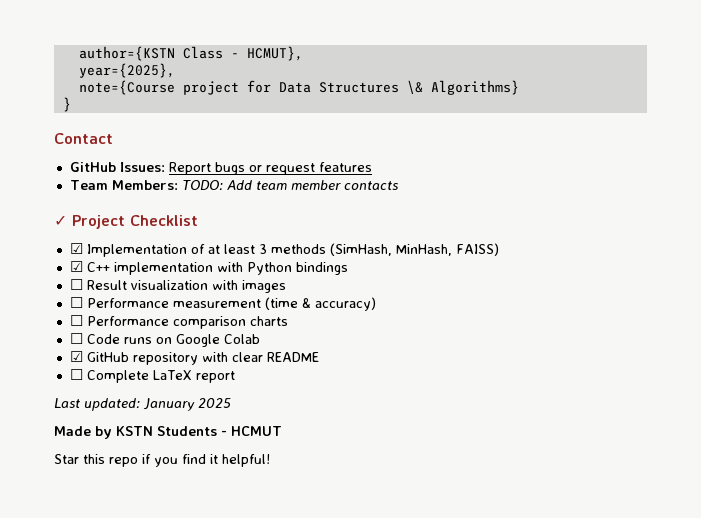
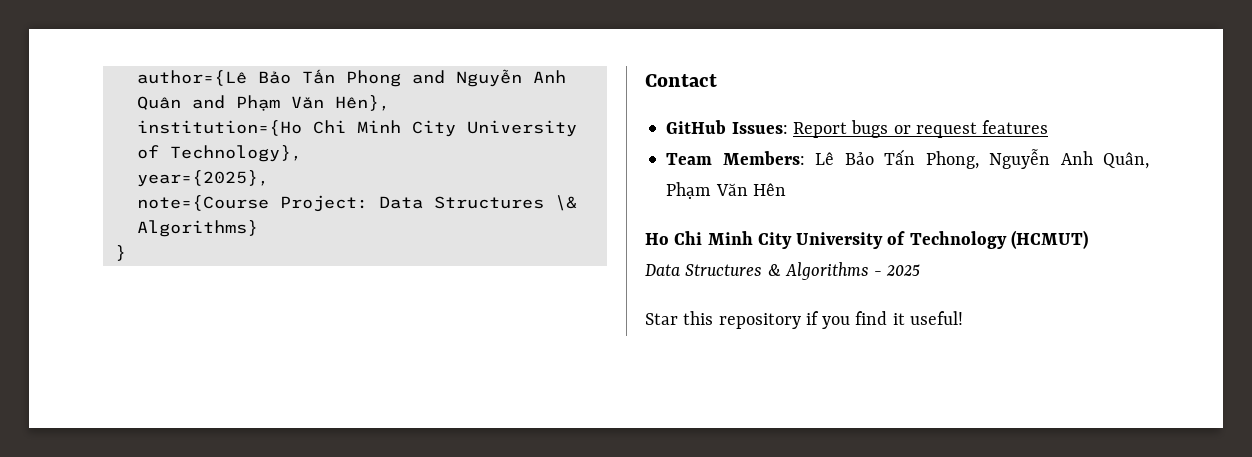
[78,46,303,61] author={KSTN Class - HCMUT}, -> [136,69,566,87] [136,95,390,111] [136,120,577,137] [136,145,302,162] author={Lê Bảo Tấn Phong and Nguyễn Anh Quân and Phạm Văn Hên}, // institution={Ho Chi Minh City University of Technology},
[182,80,271,95] project for -> [279,195,368,212] Project:
[181,180,398,191] [54,215,198,229] [69,243,499,257] [69,261,348,275] [69,279,286,293] [69,297,376,311] [69,315,288,329] [69,333,260,347] [69,351,319,365] [69,369,235,383] [54,398,231,411] [54,426,282,439] TODO: Add team member contacts // ✓ Project Checklist // ☑ Implementation of at least 3 methods (SimHash, MinHash, FAISS) // ☑ C++ implementation with Python bindings // ☐ Result visualization with images // ☐ Performance measurement (time & accuracy) // ☐ Performance comparison charts // ☐ Code runs on Google Colab // ☑ GitHub repository with clear README // ☐ Complete LaTeX report // Last updated: January 2025 // Made by KSTN Students - HCMUT -> [815,149,1149,169] [666,182,786,199] [645,230,1088,249] [645,262,921,280] Lê Bảo Tấn Phong, Nguyễn Anh Quân, Phạm Văn Hên // Ho Chi Minh City University of Technology (HCMUT) // Data Structures & Algorithms - 2025
[109,457,138,467] repo -> [718,313,801,329] repository
[222,454,270,467] helpful! -> [909,311,963,325] useful!

